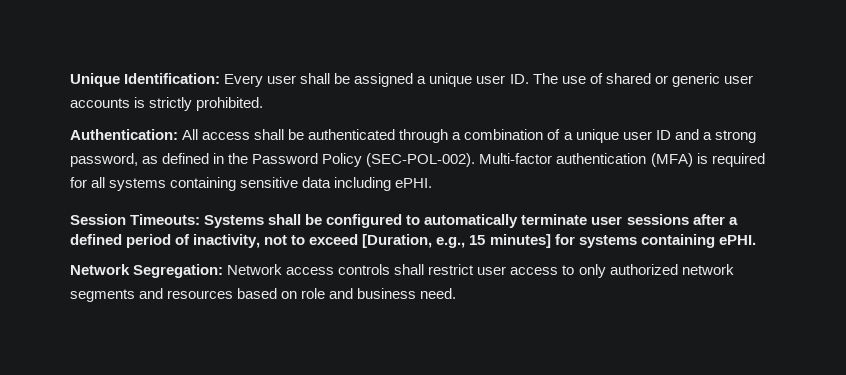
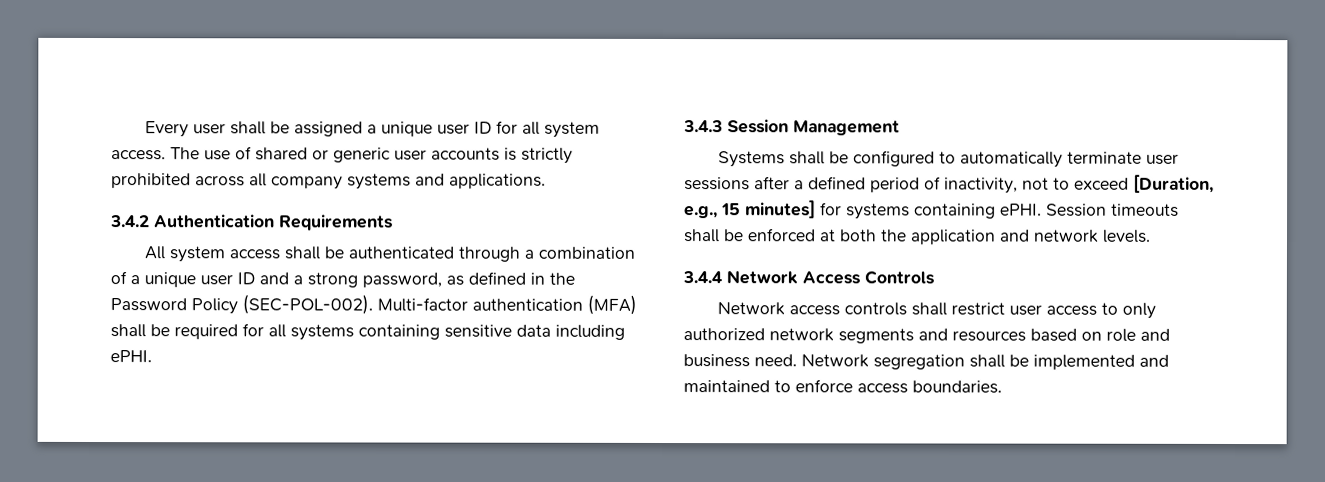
[70,73,221,87] Unique Identification: -> (145, 129) none
[509,74,529,84] ID. -> [474,120,601,138] [111,150,166,161] ID for all system access.
[196,97,264,111] [70,129,199,140] prohibited. // Authentication: All -> [111,173,546,190] [110,214,393,231] [144,246,226,263] prohibited across all company systems and applications. // 3.4.2 Authentication Requirements // All system
[696,153,708,164] is -> [110,324,170,338] shall be
[70,214,201,225] Session Timeouts: -> [683,119,900,136] 3.4.3 Session Management //
[70,264,224,278] // Network Segregation: -> [1046,203,1179,217] [683,228,1151,245] [682,270,934,285] Session timeouts shall be enforced at both the application and network levels. // 3.4.4 Network Access Controls //
(457, 293) none -> [801,354,1169,370] [683,379,1002,394] Network segregation shall be implemented and maintained to enforce access boundaries.

